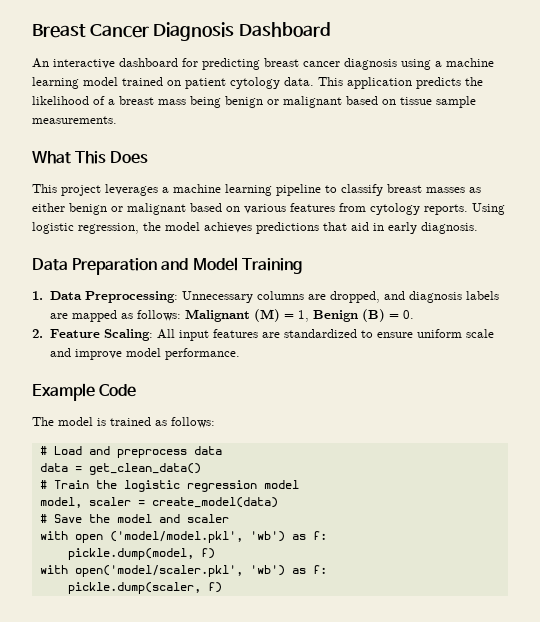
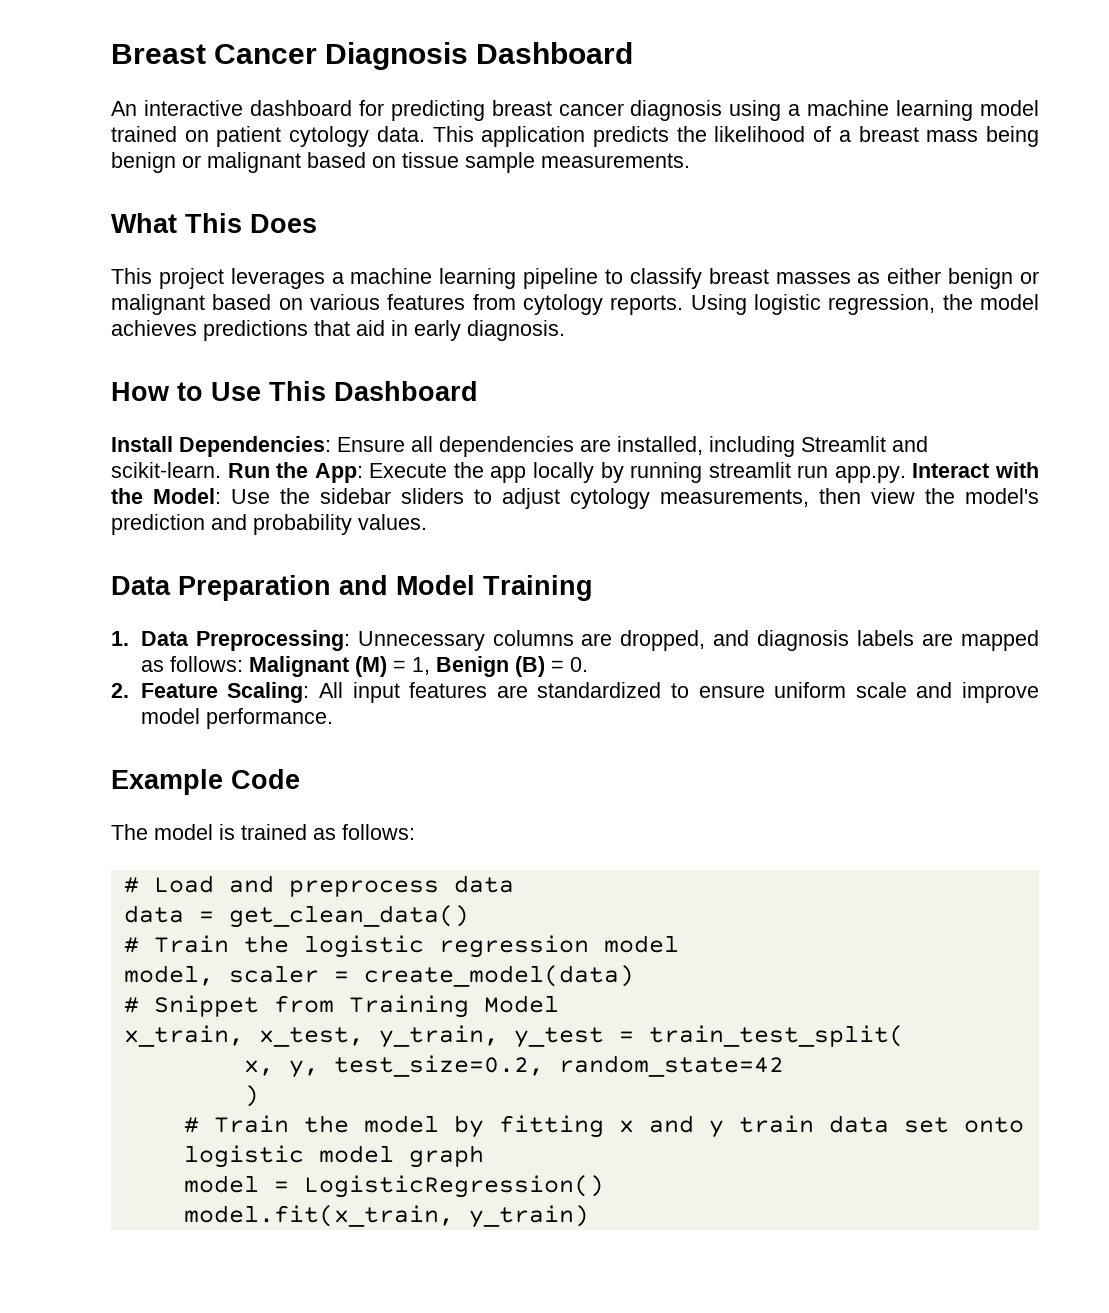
(478, 228) none -> [111,381,478,401] [111,436,928,457] [111,462,1039,483] [111,488,1039,509] [111,514,427,535] // How to Use This Dashboard // Install Dependencies: Ensure all dependencies are installed, including Streamlit and scikit-learn. Run the App: Execute the app locally by running streamlit run app.py. Interact with the Model: Use the sidebar sliders to adjust cytology measurements, then view the model's prediction and probability values.
[53,514,229,523] [39,531,327,543] [67,548,215,560] [39,565,327,577] [67,582,222,594] Save the model and scaler // with open ('model/model.pkl', 'wb') as f: // pickle.dump(model, f) // with open('model/scaler.pkl', 'wb') as f: // pickle.dump(scaler, f) -> [153,995,559,1018] [123,1025,904,1048] [243,1055,784,1078] [243,1085,259,1107] [183,1115,1024,1138] [183,1145,484,1168] [183,1175,604,1198] [183,1205,589,1228] Snippet from Training Model // x_train, x_test, y_train, y_test = train_test_split( // x, y, test_size=0.2, random_state=42 // ) // # Train the model by fitting x and y train data set onto logistic model graph // model = LogisticRegression() // model.fit(x_train, y_train)

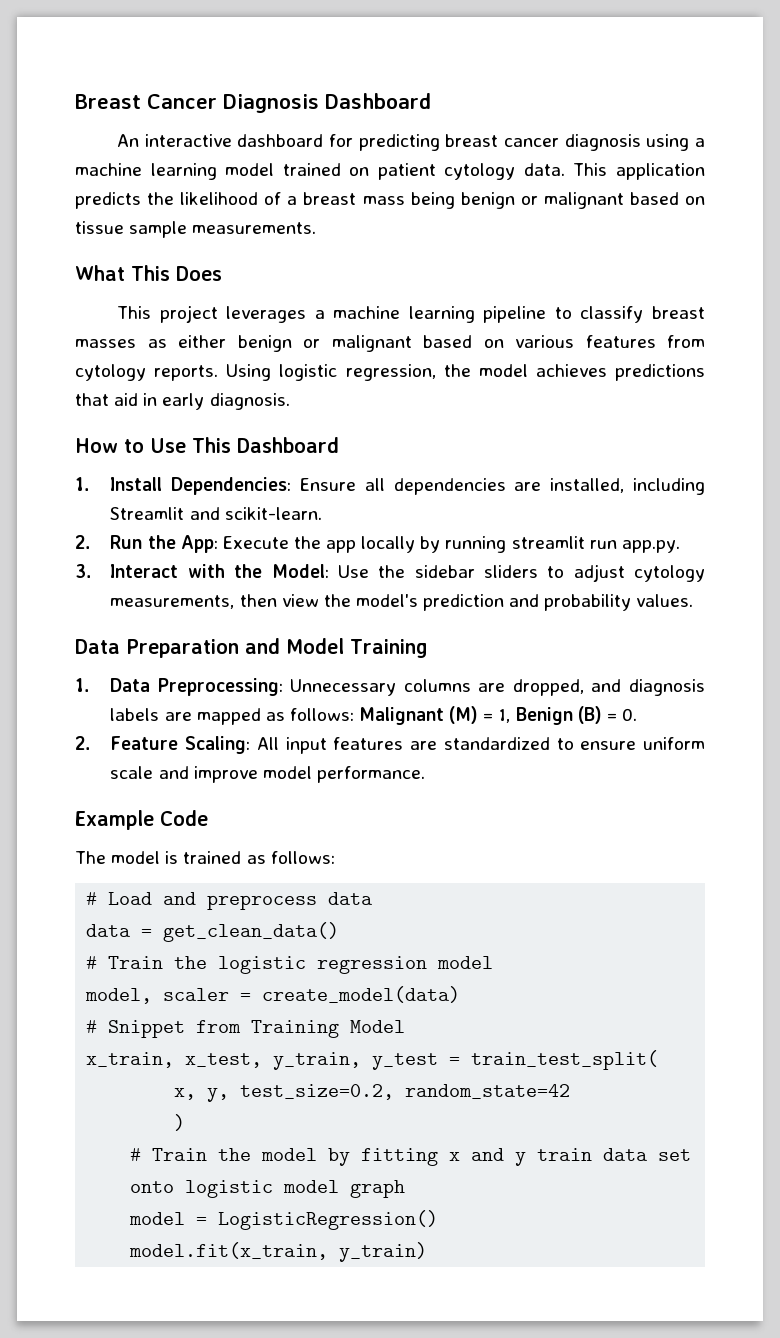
(478, 391) none -> [75,477,89,491] 1.
(221, 470) none -> [75,535,90,549] // 2.
(906, 474) none -> [75,564,91,578] // 3.

